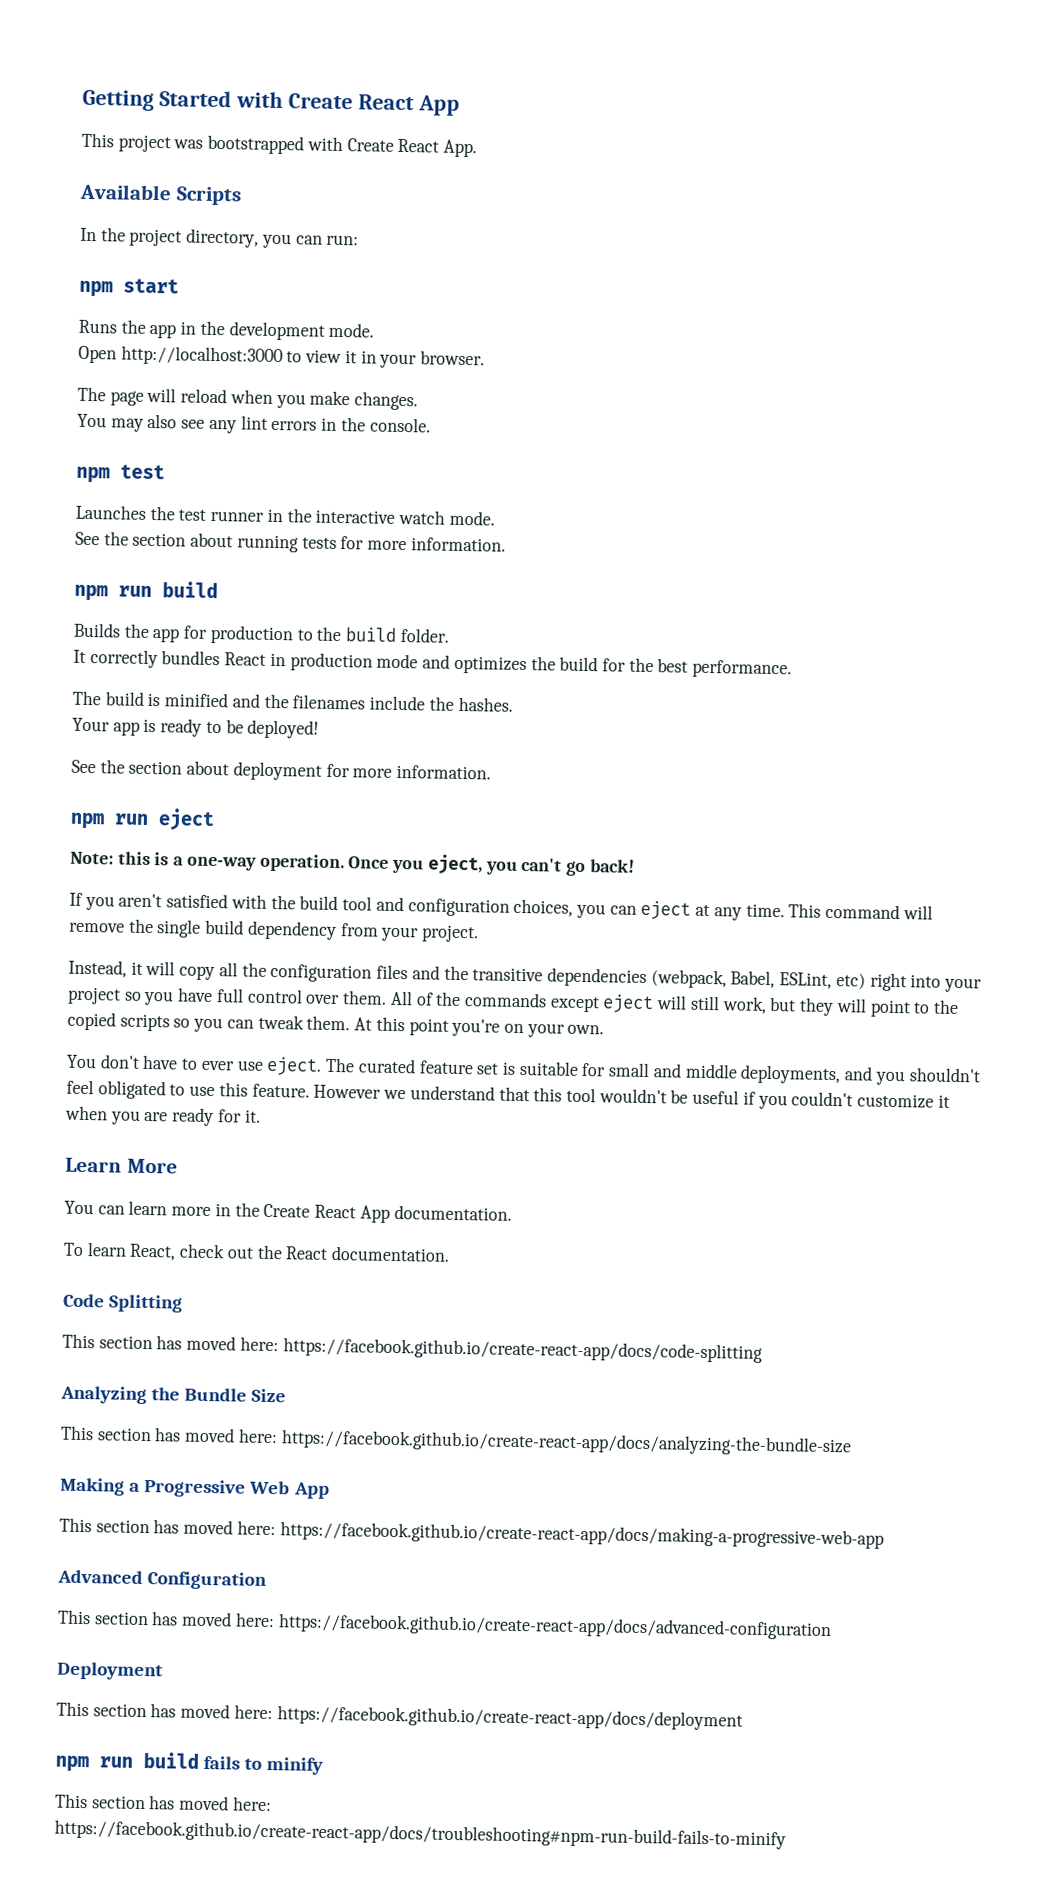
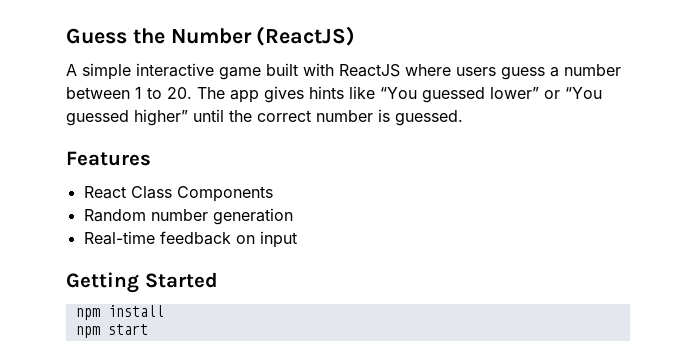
[82,89,460,116] [81,132,478,158] [79,183,242,206] [80,227,360,249] [79,278,179,298] [78,319,375,341] [78,345,486,369] [77,386,419,411] [77,413,431,434] [76,464,165,484] [75,504,495,526] [75,531,506,553] [74,581,218,602] [73,622,450,645] [73,649,793,679] [72,690,513,712] [72,717,320,739] [71,759,492,781] [70,808,215,832] [70,851,635,877] [69,892,933,921] [69,918,480,943] [68,959,983,993] [67,986,959,1018] [67,1011,605,1038] [66,1054,981,1086] [66,1079,950,1110] [65,1105,261,1127] [65,1157,178,1174] [64,1200,512,1223] [63,1242,451,1262] [63,1293,184,1313] [62,1333,763,1363] [60,1385,287,1405] [60,1425,852,1457] [60,1477,330,1499] [59,1517,884,1549] [57,1569,268,1590] [57,1609,832,1641] [57,1661,163,1681] [56,1701,743,1731] [55,1752,324,1775] [55,1793,272,1812] [54,1819,786,1850] Getting Started with Create React App // This project was bootstrapped with Create React App. // Available Scripts // In the project directory, you can run: // npm start // Runs the app in the development mode. // Open http://localhost:3000 to view it in your browser. // The page will reload when you make changes. // You may also see any lint errors in the console. // npm test // Launches the test runner in the interactive watch mode. // See the section about running tests for more information. // npm run build // Builds the app for production to the build folder. // It correctly bundles React in production mode and optimizes the build for the best performance. // The build is minified and the filenames include the hashes. // Your app is ready to be deployed! // See the section about deployment for more information. // npm run eject // Note: this is a one-way operation. Once you eject, you can't go back! // If you aren't satisfied with the build tool and configuration choices, you can eject at any time. This command will remove the single build dependency from your project. // Instead, it will copy all the configuration files and the transitive dependencies (webpack, Babel, ESLint, etc) right into your project so you have full control over them. All of the commands except eject will still work, but they will point to the copied scripts so you can tweak them. At this point you're on your own. // You don't have to ever use eject. The curated feature set is suitable for small and middle deployments, and you shouldn't feel obligated to use this feature. However we understand that this tool wouldn't be useful if you couldn't customize it when you are ready for it. // Learn More // You can learn more in the Create React App documentation. // To learn React, check out the React documentation. // Code Splitting // This section has moved here: https://facebook.github.io/create-react-app/docs/code-splitting // Analyzing the Bundle Size // This section has moved here: https://facebook.github.io/create-react-app/docs/analyzing-the-bundle-size // Making a Progressive Web App // This section has moved here: https://facebook.github.io/create-react-app/docs/making-a-progressive-web-app // Advanced Configuration // This section has moved here: https://facebook.github.io/create-react-app/docs/advanced-configuration // Deployment // This section has moved here: https://facebook.github.io/create-react-app/docs/deployment // npm run build fails to minify // This section has moved here: https://facebook.github.io/create-react-app/docs/troubleshooting#npm-run-build-fails-to-minify -> [66,26,356,46] [66,63,621,80] [66,86,602,103] [66,109,463,126] [66,151,151,166] [83,186,273,202] [83,208,293,225] [83,231,297,248] [66,272,218,293] [75,305,164,320] [75,324,148,338] Guess the Number (ReactJS) // A simple interactive game built with ReactJS where users guess a number between 1 to 20. The app gives hints like “You guessed lower” or “You guessed higher” until the correct number is guessed. // Features // React Class Components // Random number generation // Real-time feedback on input // Getting Started // npm install // npm start

